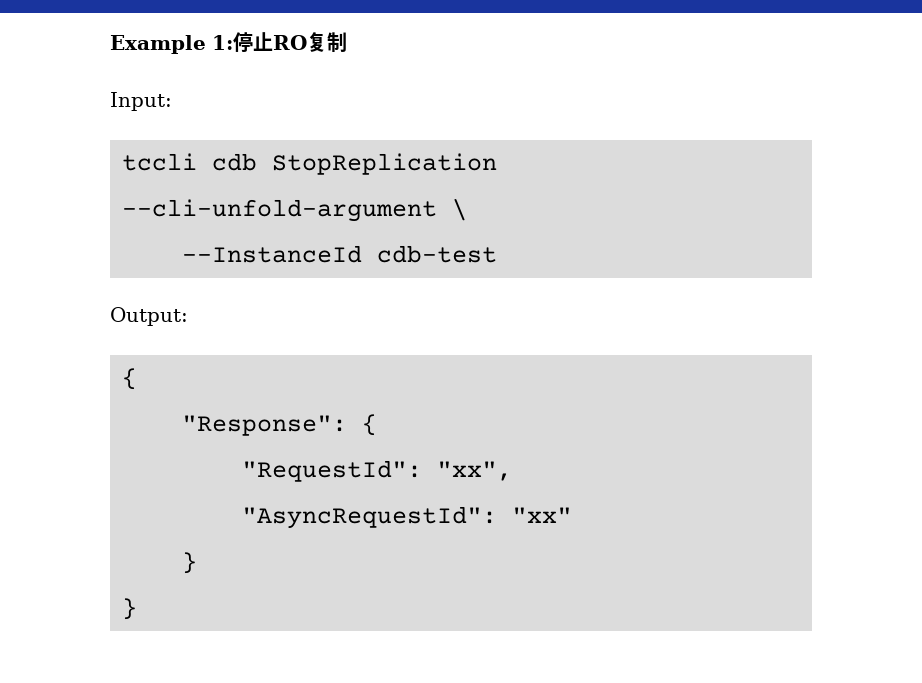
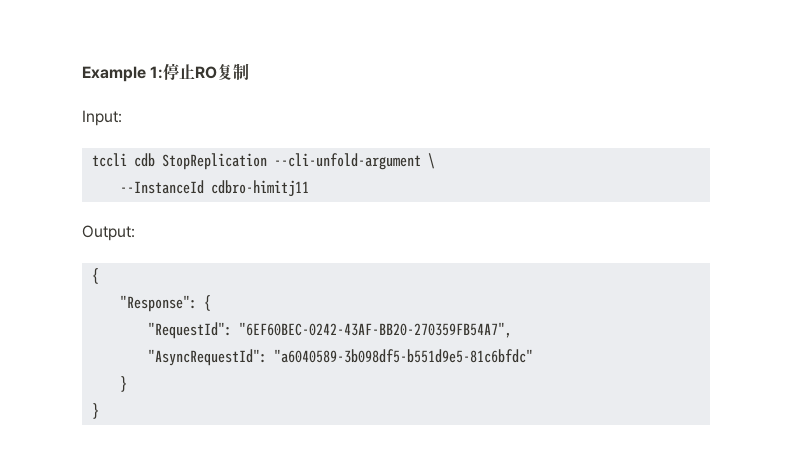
[377,245,497,263] cdb-test -> [210,180,309,197] cdbro-himitj11
[437,461,512,481] "xx", -> [238,322,512,338] "6EF60BEC-0242-43AF-BB20-270359FB54A7",
[512,507,572,523] "xx" -> [273,349,533,363] "a6040589-3b098df5-b551d9e5-81c6bfdc"

